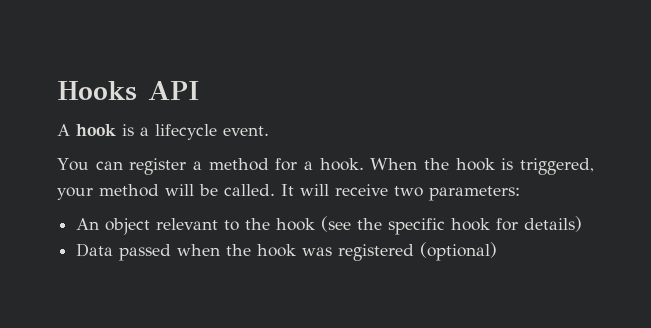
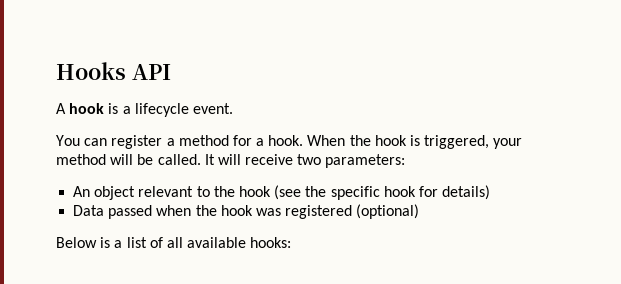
(498, 251) none -> [56,237,292,248] // Below is a list of all available hooks:

